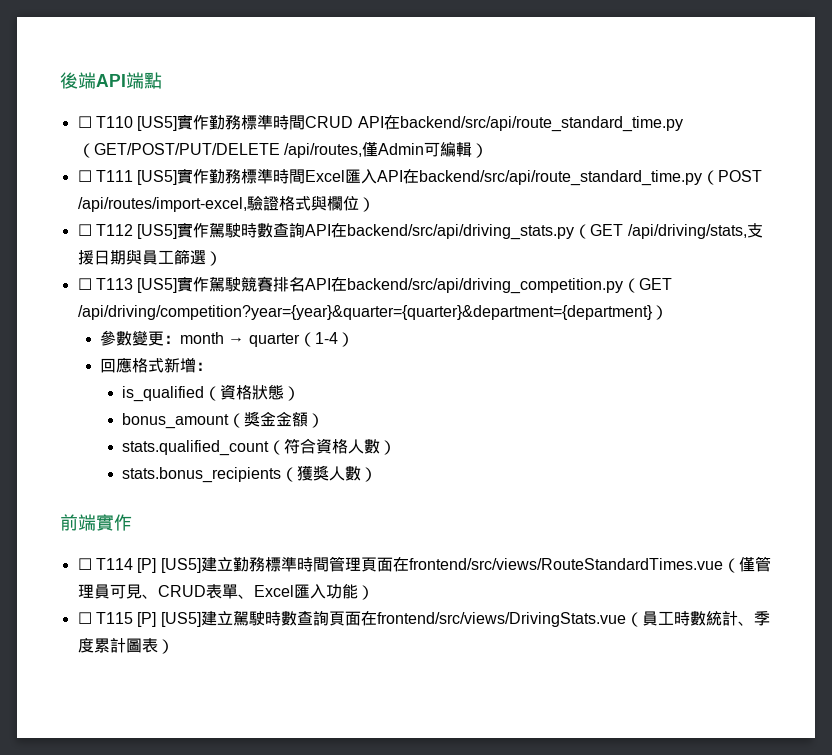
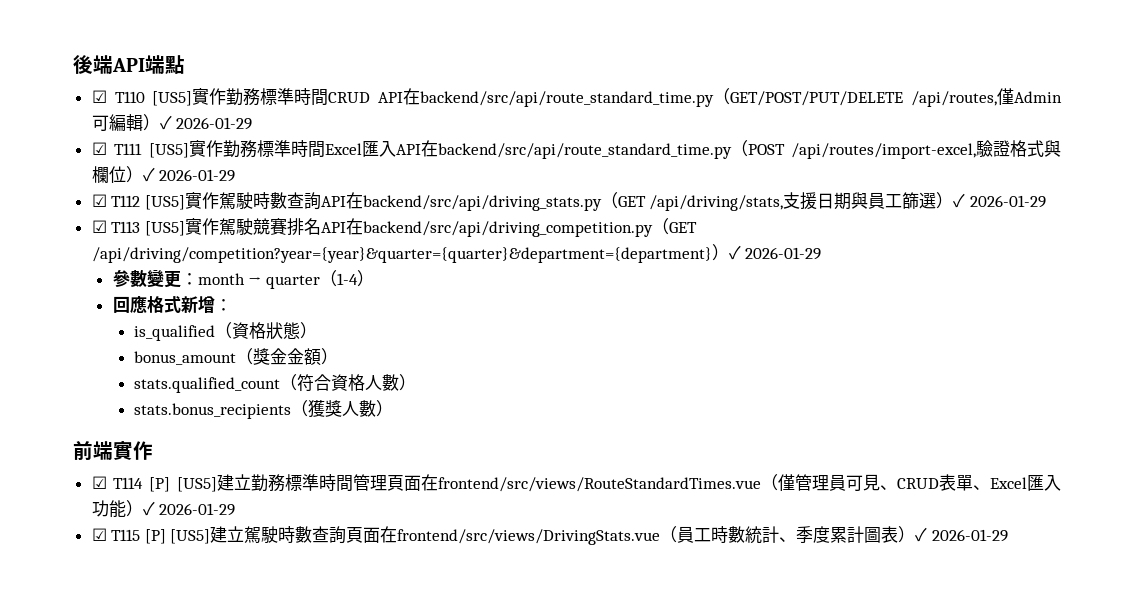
[77,116,92,128] ☐ -> [91,90,107,103] ☑
[77,170,92,182] // ☐ -> [159,115,253,130] [91,142,107,155] ✓ 2026-01-29 // ☑
[77,224,92,236] // ☐ -> [142,167,236,182] [91,194,107,207] ✓ 2026-01-29 // ☑
[77,278,92,290] // ☐ -> [953,193,1047,208] [91,220,107,233] ✓ 2026-01-29 // ☑
(668, 312) none -> [728,245,822,260] ✓ 2026-01-29
[77,558,92,570] ☐ -> [91,476,107,489] ☑
[77,612,92,624] // ☐ -> [142,501,236,516] [91,528,107,541] ✓ 2026-01-29 // ☑
(174, 646) none -> [915,527,1009,542] ✓ 2026-01-29

